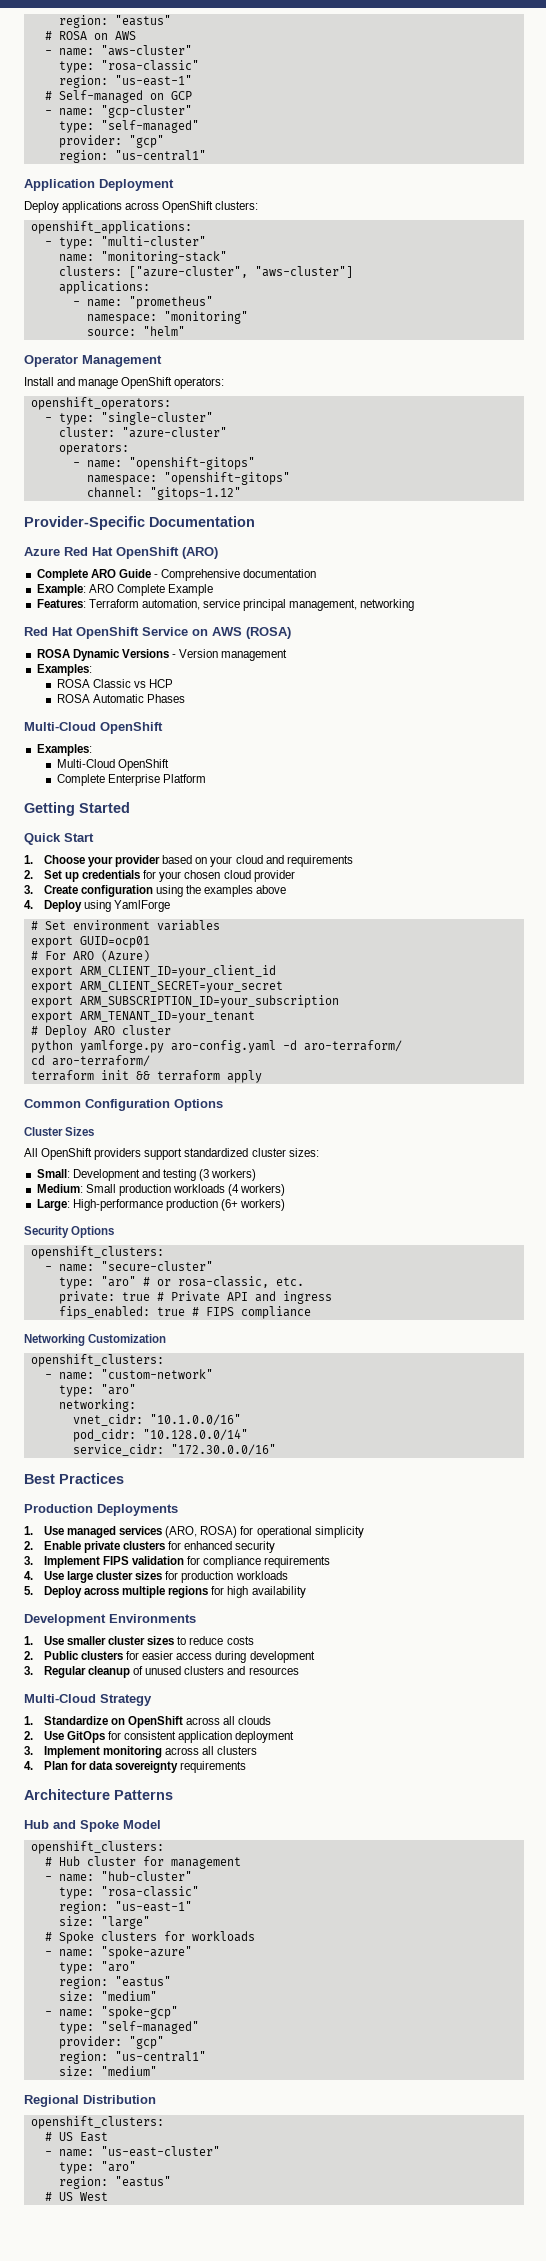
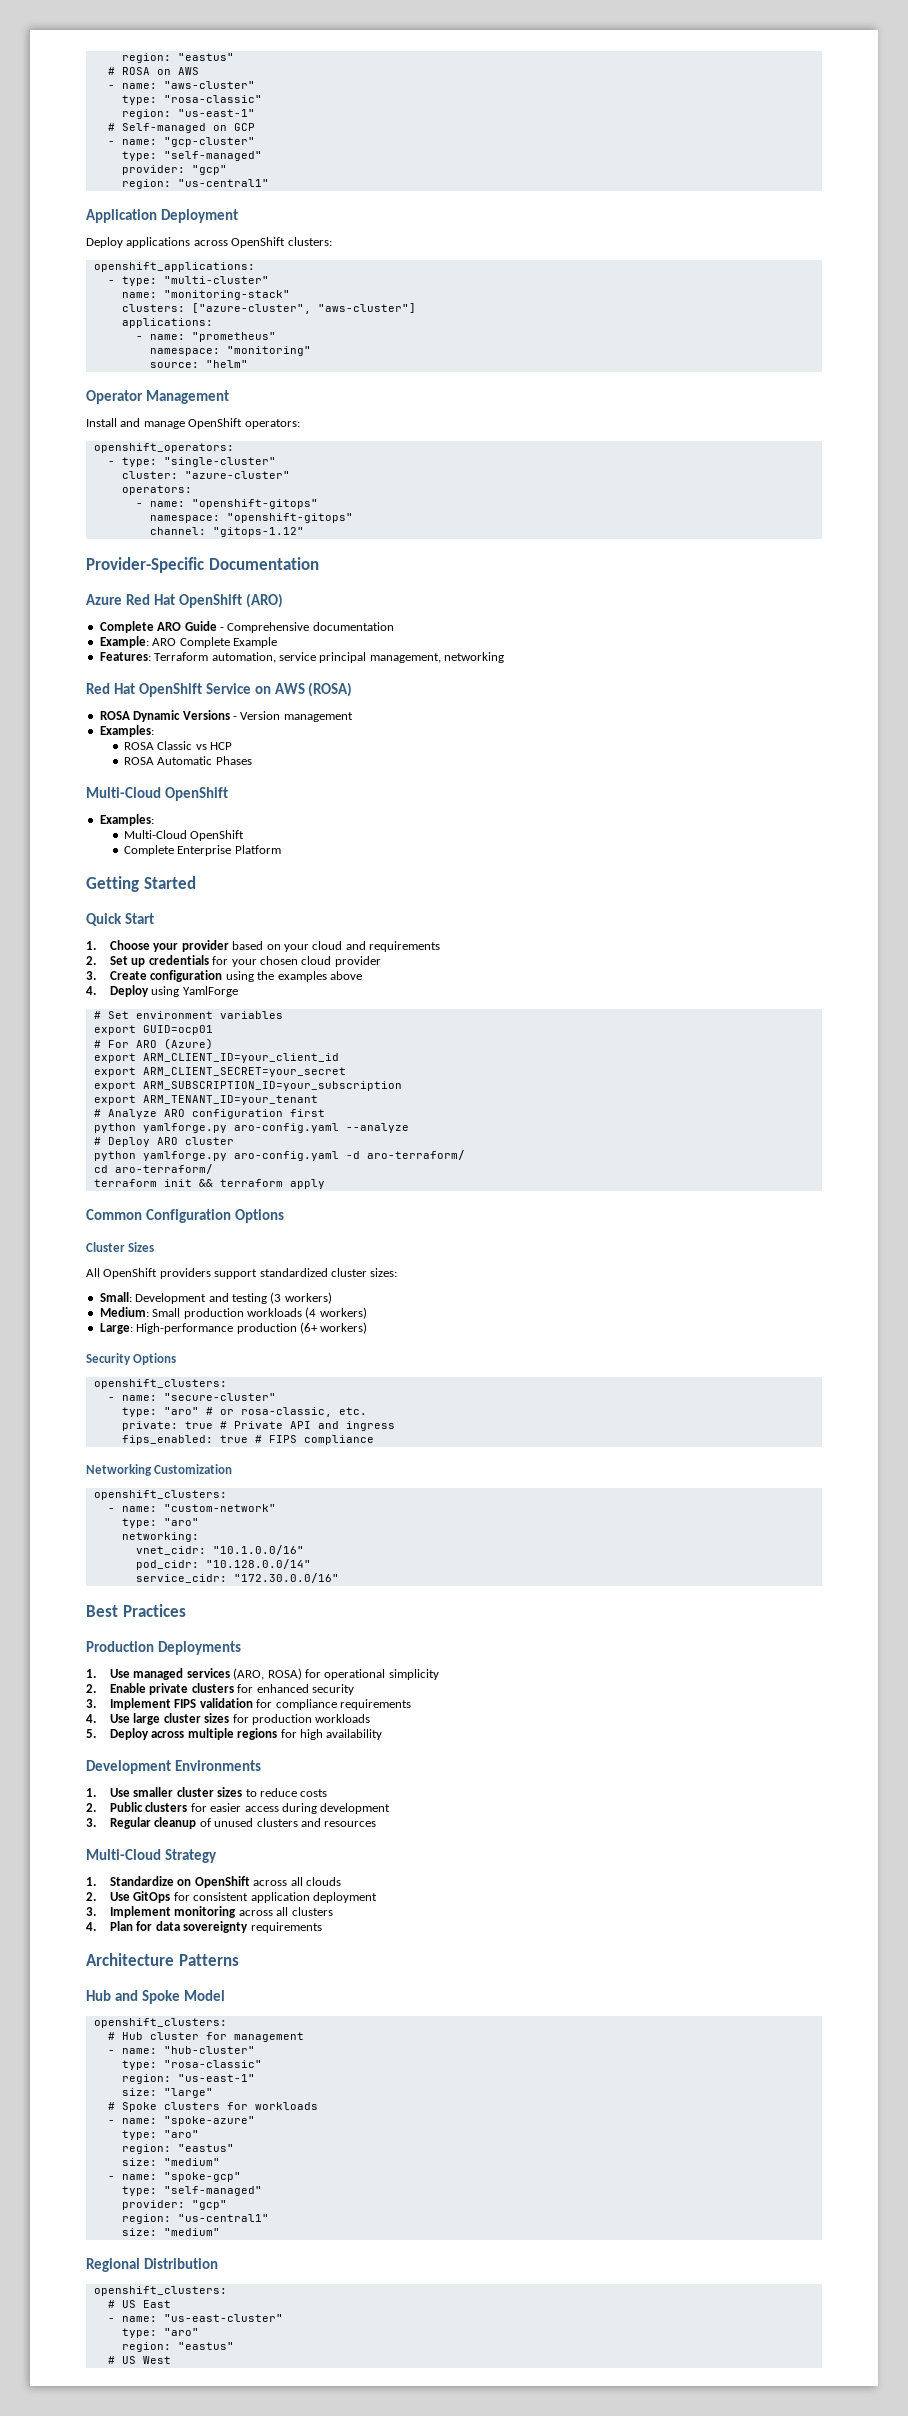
(255, 1017) none -> [93,1109,325,1119] [93,1123,409,1133] // # Analyze ARO configuration first // python yamlforge.py aro-config.yaml --analyze

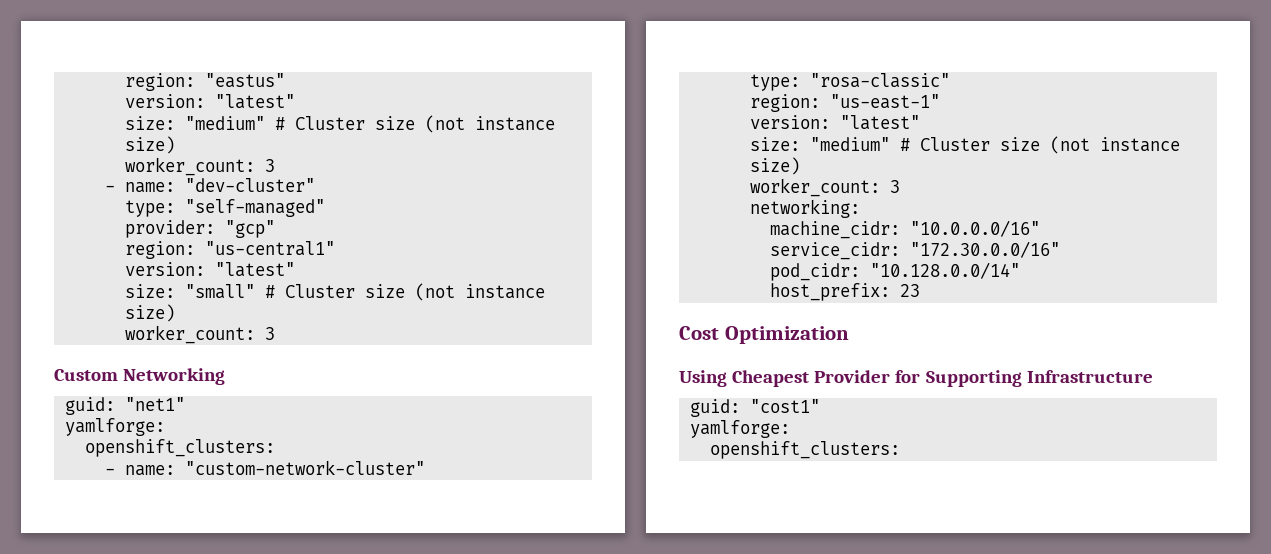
[121,53,234,63] [107,67,199,75] [107,81,255,89] [121,95,262,105] [121,109,255,119] [107,123,255,133] [107,137,255,147] [121,151,262,161] [121,165,227,175] [121,179,269,189] [86,209,238,223] [86,237,332,248] [93,262,255,272] [107,276,269,286] [121,290,290,300] [121,303,416,314] [121,318,213,328] [135,332,276,342] [149,346,311,356] [149,360,248,368] [86,390,229,404] [86,418,300,429] [93,443,234,453] [107,457,276,467] [121,471,290,479] [121,485,192,495] [135,499,318,509] [149,513,353,523] [149,527,304,537] [86,557,319,573] [86,593,283,608] [99,621,394,633] [99,636,277,648] [99,652,504,663] [86,682,353,697] [99,710,353,722] [99,725,154,737] [123,741,232,750] [123,756,252,765] [86,787,228,801] [99,814,154,826] [123,830,245,841] [123,845,281,856] [86,876,196,892] [86,913,154,926] [86,940,441,952] [86,955,381,967] [86,970,362,982] [86,985,238,997] [93,1011,283,1019] [93,1025,213,1035] [93,1038,213,1050] [93,1053,339,1063] [93,1067,346,1077] [93,1081,402,1091] [93,1095,318,1105] [93,1109,325,1119] [93,1123,409,1133] [93,1137,234,1147] [93,1150,465,1161] [93,1164,213,1174] [93,1179,325,1189] [86,1209,284,1223] [86,1242,155,1252] [86,1268,398,1279] [99,1292,332,1304] [99,1307,367,1319] [99,1322,368,1334] [86,1353,177,1365] [93,1379,227,1389] [107,1393,276,1401] [121,1407,367,1417] [121,1421,395,1431] [121,1435,374,1445] [86,1464,233,1476] [93,1490,227,1500] [107,1504,276,1512] [121,1518,199,1528] [121,1532,199,1542] [135,1545,304,1555] [135,1559,311,1570] [135,1573,339,1583] [86,1604,186,1617] [86,1641,241,1655] [86,1668,439,1680] [86,1683,354,1695] [86,1698,411,1710] [86,1713,371,1725] [86,1728,383,1740] [86,1760,261,1774] [86,1787,328,1797] [86,1802,391,1814] [86,1817,377,1829] [86,1849,217,1863] [86,1876,341,1888] [86,1891,377,1903] [86,1906,333,1918] [86,1921,322,1933] [86,1953,239,1966] [86,1990,225,2004] [93,2018,227,2028] [107,2032,304,2042] [107,2046,255,2054] [121,2060,262,2070] [121,2074,255,2084] [121,2088,213,2098] [107,2102,318,2112] [107,2116,255,2126] [121,2130,199,2140] [121,2144,234,2154] [121,2158,220,2166] [107,2172,241,2182] [121,2186,262,2196] [121,2200,227,2210] [121,2214,269,2224] [121,2228,220,2236] [86,2258,218,2272] [93,2286,227,2296] [107,2300,171,2308] [107,2314,283,2322] [121,2328,199,2338] [121,2342,234,2352] [107,2356,171,2364] region: "eastus" // # ROSA on AWS // - name: "aws-cluster" // type: "rosa-classic" // region: "us-east-1" // # Self-managed on GCP // - name: "gcp-cluster" // type: "self-managed" // provider: "gcp" // region: "us-central1" // Application Deployment // Deploy applications across OpenShift clusters: // openshift_applications: // - type: "multi-cluster" // name: "monitoring-stack" // clusters: ["azure-cluster", "aws-cluster"] // applications: // - name: "prometheus" // namespace: "monitoring" // source: "helm" // Operator Management // Install and manage OpenShift operators: // openshift_operators: // - type: "single-cluster" // cluster: "azure-cluster" // operators: // - name: "openshift-gitops" // namespace: "openshift-gitops" // channel: "gitops-1.12" // Provider-Specific Documentation // Azure Red Hat OpenShift (ARO) // Complete ARO Guide - Comprehensive documentation // Example: ARO Complete Example // Features: Terraform automation, service principal management, networking // Red Hat OpenShift Service on AWS (ROSA) // ROSA Dynamic Versions - Version management // Examples: // ROSA Classic vs HCP // ROSA Automatic Phases // Multi-Cloud OpenShift // Examples: // Multi-Cloud OpenShift // Complete Enterprise Platform // Getting Started // Quick Start // 1. Choose your provider based on your cloud and requirements // 2. Set up credentials for your chosen cloud provider // 3. Create configuration using the examples above // 4. Deploy using YamlForge // # Set environment variables // export GUID=ocp01 // # For ARO (Azure) // export ARM_CLIENT_ID=your_client_id // export ARM_CLIENT_SECRET=your_secret // export ARM_SUBSCRIPTION_ID=your_subscription // export ARM_TENANT_ID=your_tenant // # Analyze ARO configuration first // python yamlforge.py aro-config.yaml --analyze // # Deploy ARO cluster // python yamlforge.py aro-config.yaml -d aro-terraform/ // cd aro-terraform/ // terraform init && terraform apply // Common Configuration Options // Cluster Sizes // All OpenShift providers support standardized cluster sizes: // Small: Development and testing (3 workers) // Medium: Small production workloads (4 workers) // Large: High-performance production (6+ workers) // Security Options // openshift_clusters: // - name: "secure-cluster" // type: "aro" # or rosa-classic, etc. // private: true # Private API and ingress // fips_enabled: true # FIPS compliance // Networking Customization // openshift_clusters: // - name: "custom-network" // type: "aro" // networking: // vnet_cidr: "10.1.0.0/16" // pod_cidr: "10.128.0.0/14" // service_cidr: "172.30.0.0/16" // Best Practices // Production Deployments // 1. Use managed services (ARO, ROSA) for operational simplicity // 2. Enable private clusters for enhanced security // 3. Implement FIPS validation for compliance requirements // 4. Use large cluster sizes for production workloads // 5. Deploy across multiple regions for high availability // Development Environments // 1. Use smaller cluster sizes to reduce costs // 2. Public clusters for easier access during development // 3. Regular cleanup of unused clusters and resources // Multi-Cloud Strategy // 1. Standardize on OpenShift across all clouds // 2. Use GitOps for consistent application deployment // 3. Implement monitoring across all clusters // 4. Plan for data sovereignty requirements // Architecture Patterns // Hub and Spoke Model // openshift_clusters: // # Hub cluster for management // - name: "hub-cluster" // type: "rosa-classic" // region: "us-east-1" // size: "large" // # Spoke clusters for workloads // - name: "spoke-azure" // type: "aro" // region: "eastus" // size: "medium" // - name: "spoke-gcp" // type: "self-managed" // provider: "gcp" // region: "us-central1" // size: "medium" // Regional Distribution // openshift_clusters: // # US East // - name: "us-east-cluster" // type: "aro" // region: "eastus" // # US West -> [125,73,286,91] [125,94,296,109] [125,115,556,133] [125,136,176,154] [125,157,276,176] [105,178,316,193] [125,199,326,217] [125,220,276,238] [125,241,336,259] [125,262,296,277] [125,283,546,301] [125,304,176,322] [125,325,276,344] [54,368,226,385] [65,397,186,415] [65,418,166,436] [85,439,276,457] [105,460,426,476] [750,73,951,91] [750,94,941,112] [750,115,921,130] [750,136,1181,154] [750,157,801,175] [750,178,901,197] [750,199,861,218] [770,220,1041,239] [770,241,1061,260] [770,262,1021,281] [770,283,921,301] [679,326,849,344] [679,370,1153,387] [690,399,821,417] [690,420,791,438] [710,441,901,459] region: "eastus" // version: "latest" // size: "medium" # Cluster size (not instance size) // worker_count: 3 // - name: "dev-cluster" // type: "self-managed" // provider: "gcp" // region: "us-central1" // version: "latest" // size: "small" # Cluster size (not instance size) // worker_count: 3 // Custom Networking // guid: "net1" // yamlforge: // openshift_clusters: // - name: "custom-network-cluster" // type: "rosa-classic" // region: "us-east-1" // version: "latest" // size: "medium" # Cluster size (not instance size) // worker_count: 3 // networking: // machine_cidr: "10.0.0.0/16" // service_cidr: "172.30.0.0/16" // pod_cidr: "10.128.0.0/14" // host_prefix: 23 // Cost Optimization // Using Cheapest Provider for Supporting Infrastructure // guid: "cost1" // yamlforge: // openshift_clusters:

